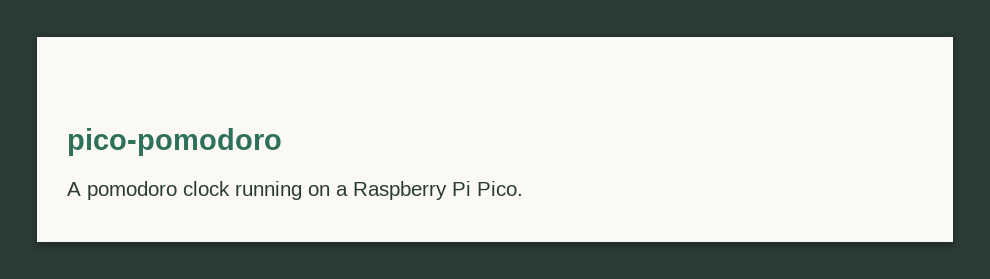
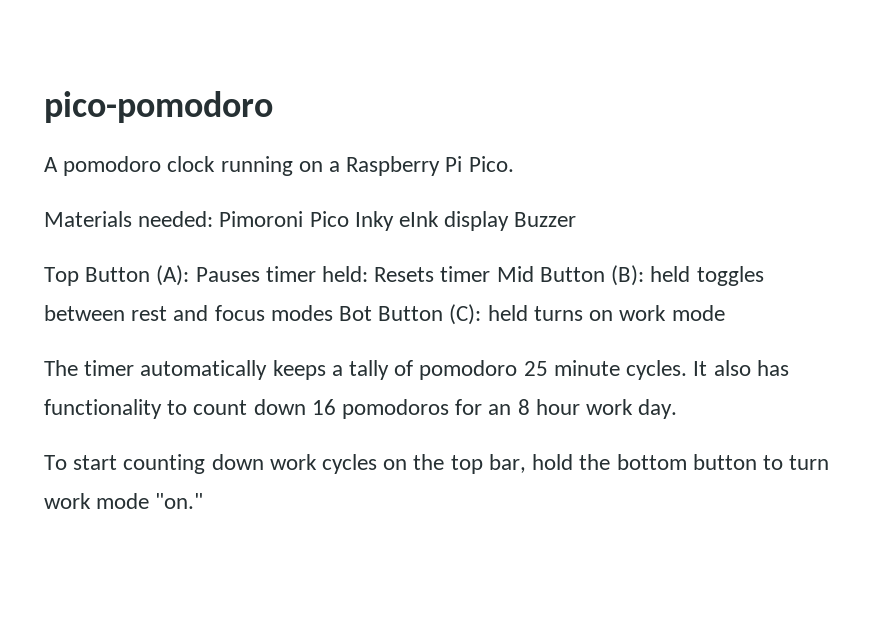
(523, 188) none -> [44,211,577,231] [44,265,764,286] [44,304,725,325] [44,360,789,380] [44,399,678,419] [44,454,830,474] [44,493,204,509] // Materials needed: Pimoroni Pico Inky eInk display Buzzer // Top Button (A): Pauses timer held: Resets timer Mid Button (B): held toggles between rest and focus modes Bot Button (C): held turns on work mode // The timer automatically keeps a tally of pomodoro 25 minute cycles. It also has functionality to count down 16 pomodoros for an 8 hour work day. // To start counting down work cycles on the top bar, hold the bottom button to turn work mode "on."

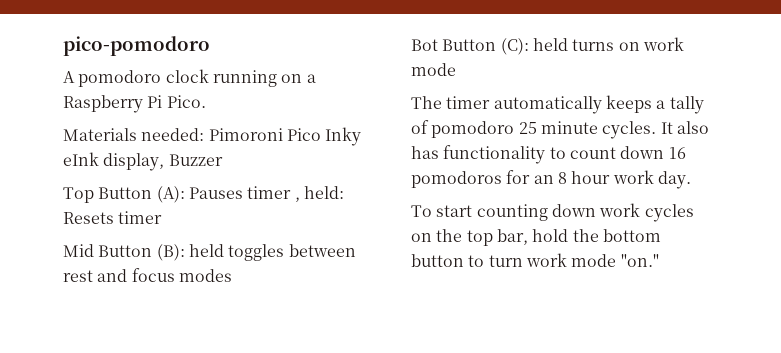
[444,211,510,231] display -> [103,153,165,171] display,
(316, 274) none -> [294,197,300,202] ,
(491, 274) none -> (163, 217) //
(333, 313) none -> (232, 275) //

